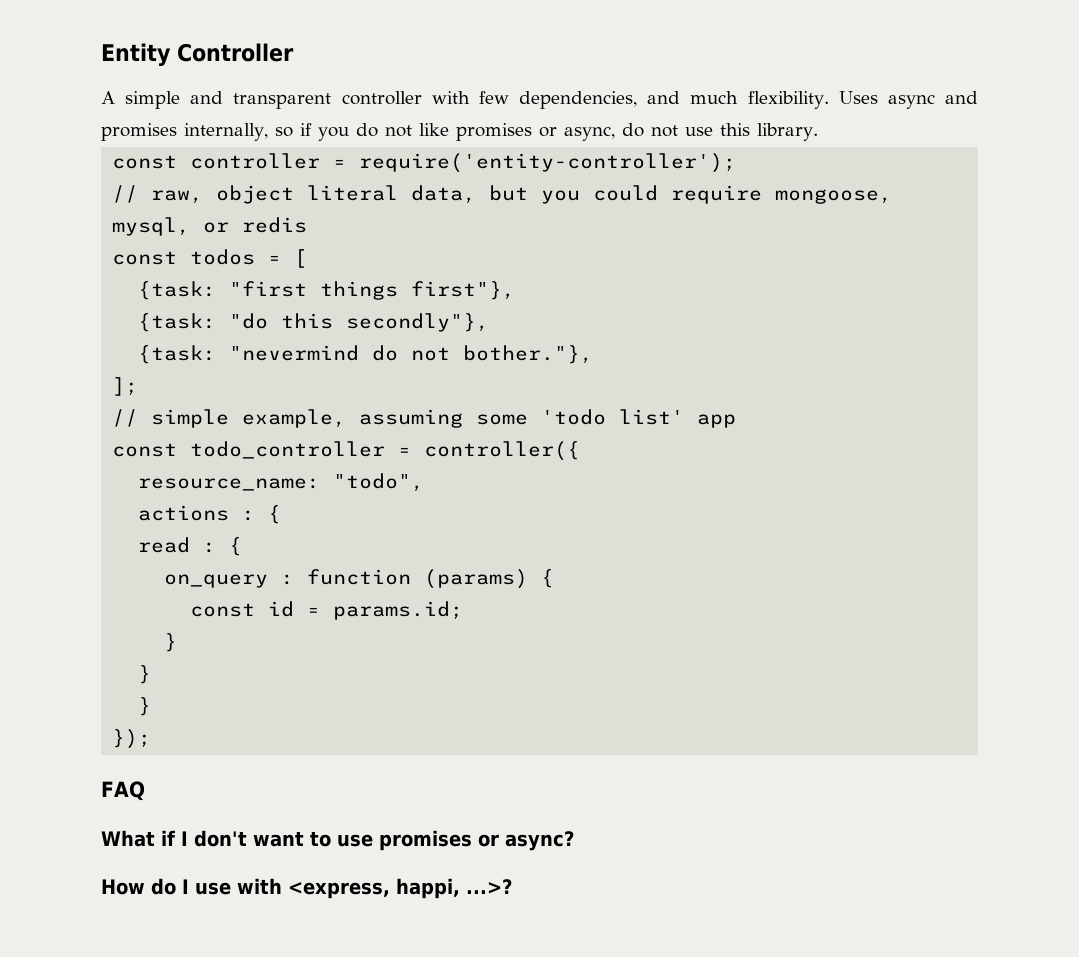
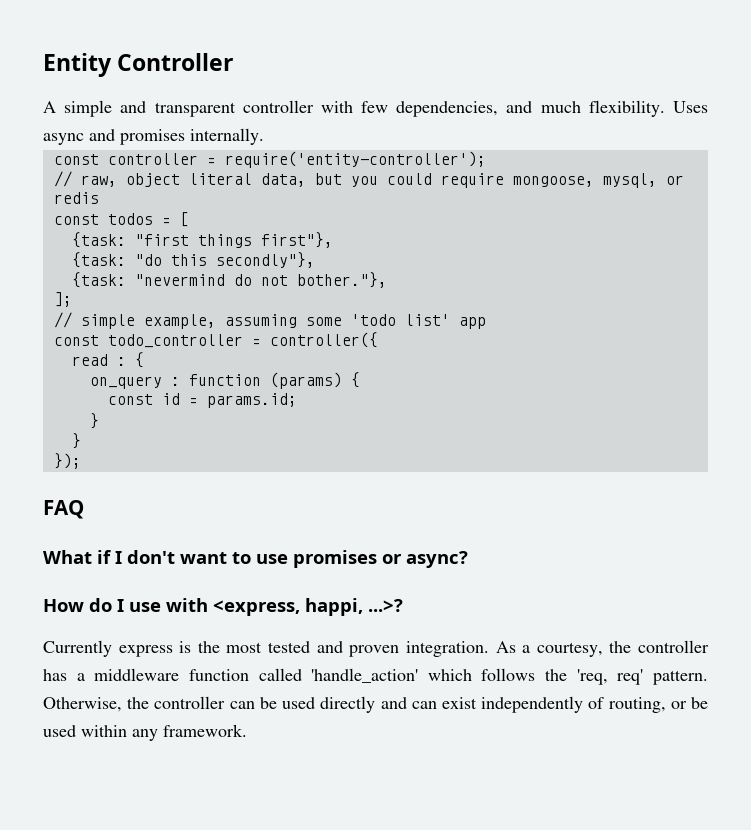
[184,123,818,141] internally, so if you do not like promises or async, do not use this library. -> [190,128,264,145] internally.
[138,473,425,492] [138,505,282,524] // resource_name: "todo", // actions : { -> (378, 340) none
[138,697,152,716] // } -> (81, 441) none
(512, 886) none -> [43,640,710,657] [43,668,708,685] [43,696,708,713] [43,724,247,741] // Currently express is the most tested and proven integration. As a courtesy, the controller has a middleware function called 'handle_action' which follows the 'req, req' pattern. Otherwise, the controller can be used directly and can exist independently of routing, or be used within any framework.

